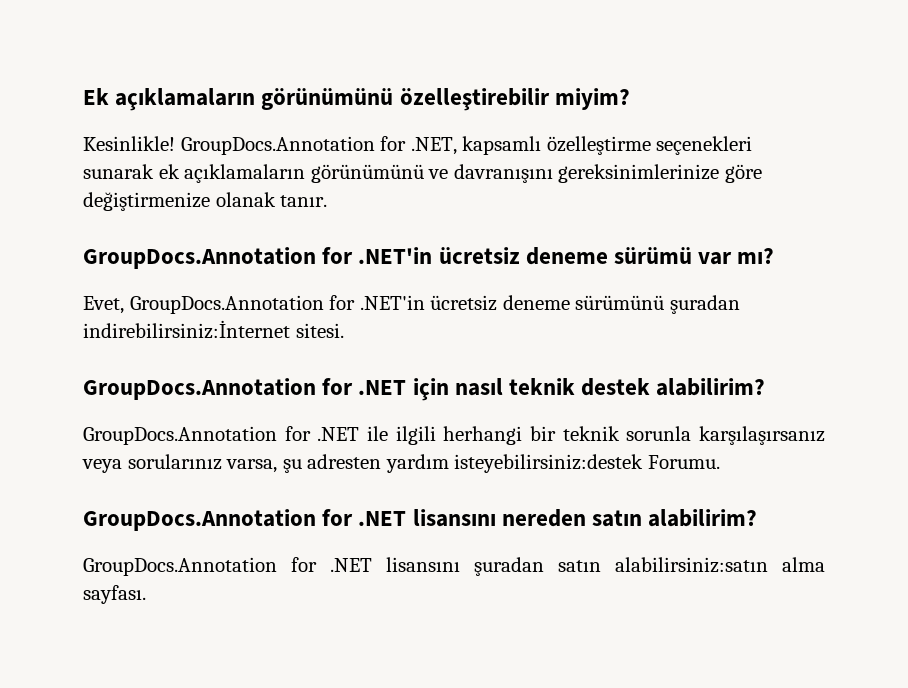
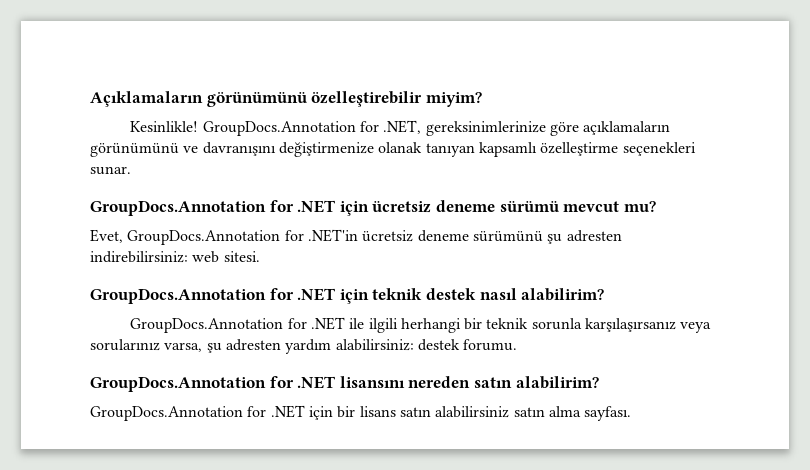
[83,88,256,111] Ek açıklamaların -> [90,91,203,107] Açıklamaların
[462,136,753,155] [83,164,762,183] [83,192,328,211] [83,247,433,269] kapsamlı özelleştirme seçenekleri sunarak ek açıklamaların görünümünü ve davranışını gereksinimlerinize göre değiştirmenize olanak tanır. // GroupDocs.Annotation for .NET'in -> [425,121,671,136] [90,142,696,157] [90,166,131,175] [90,200,369,216] gereksinimlerinize göre açıklamaların görünümünü ve davranışını değiştirmenize olanak tanıyan kapsamlı özelleştirme seçenekleri sunar. // GroupDocs.Annotation for .NET için
[698,248,775,265] var mı? -> [563,201,656,212] mevcut mu?
[669,295,740,314] [83,320,290,339] şuradan indirebilirsiniz:İnternet -> [547,230,622,244] [90,251,220,263] şu adresten indirebilirsiniz: web
[454,378,503,396] nasıl -> (369, 296) none
(651, 387) none -> [479,288,517,300] nasıl
[454,454,720,473] isteyebilirsiniz:destek Forumu. -> [335,339,518,351] alabilirsiniz: destek forumu.
[386,557,768,576] lisansını şuradan satın alabilirsiniz:satın -> [308,406,545,420] için bir lisans satın alabilirsiniz satın

